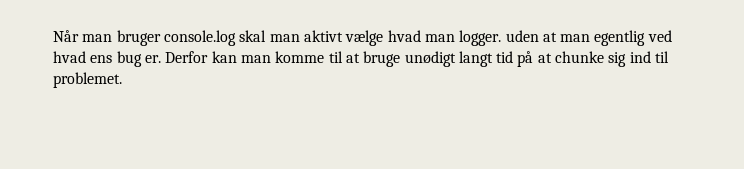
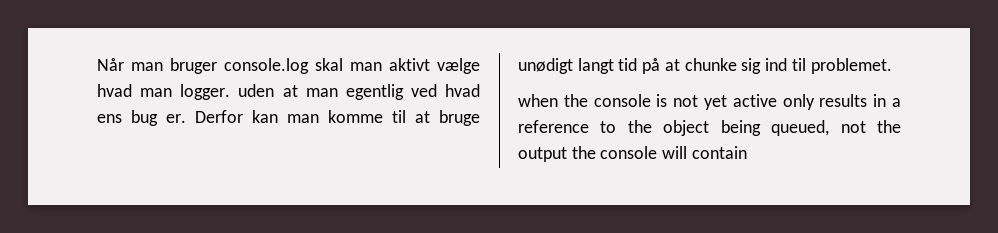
(122, 80) none -> [518,94,902,110] [518,120,901,136] [518,146,747,162] // when the console is not yet active only results in a reference to the object being queued, not the output the console will contain

